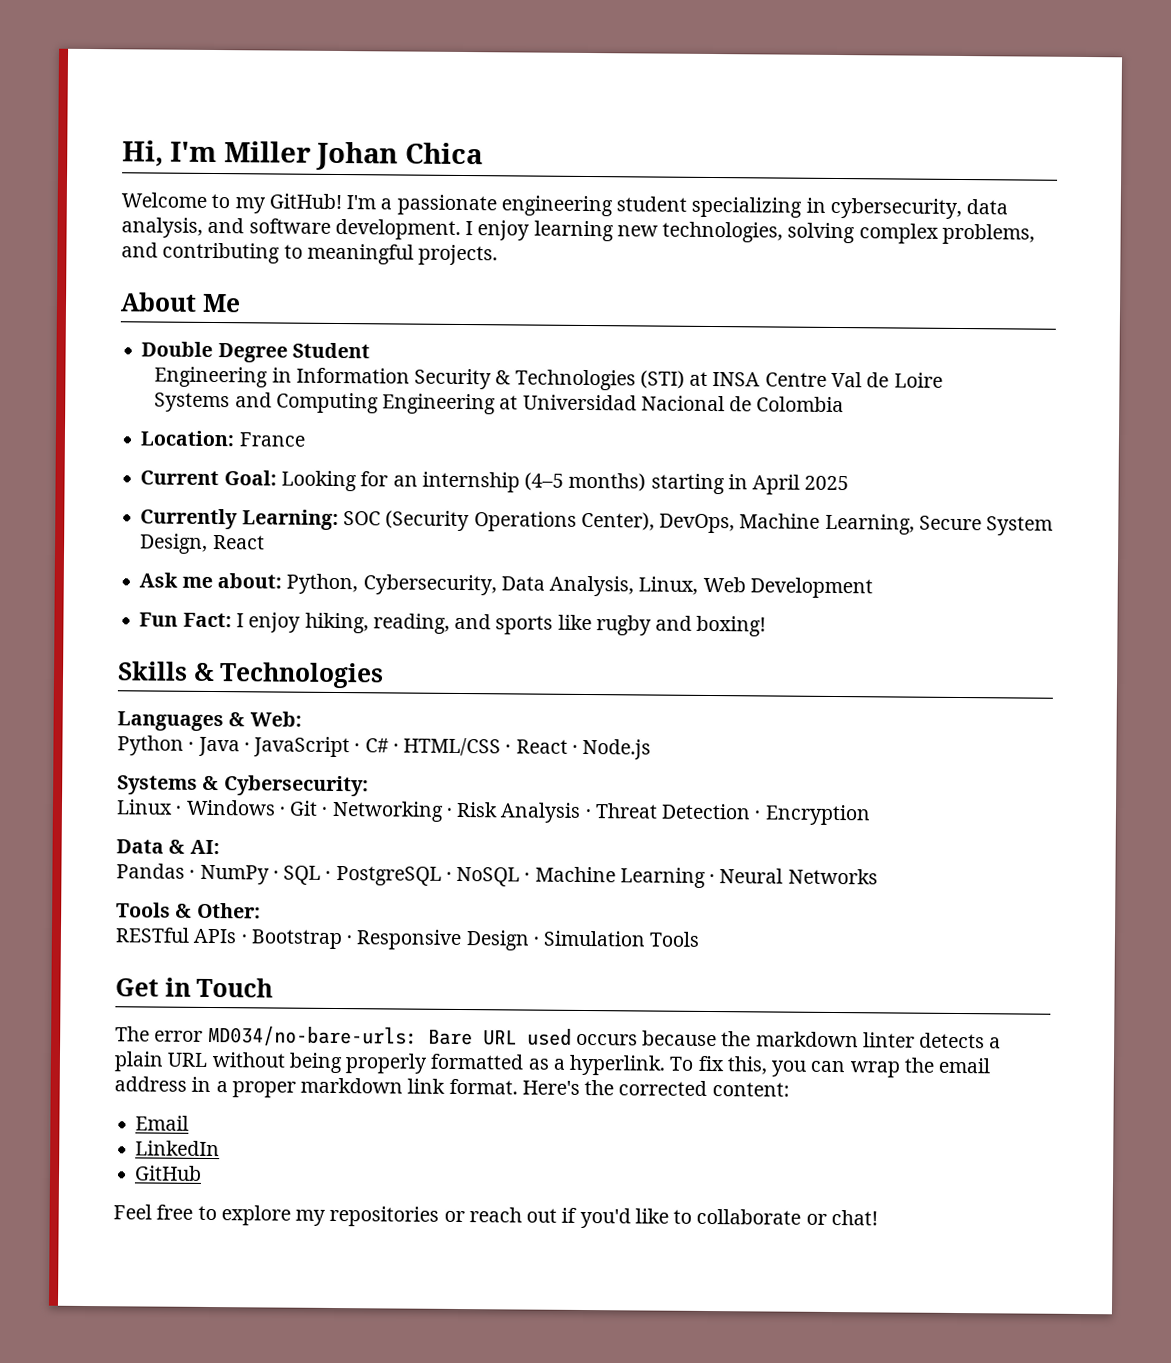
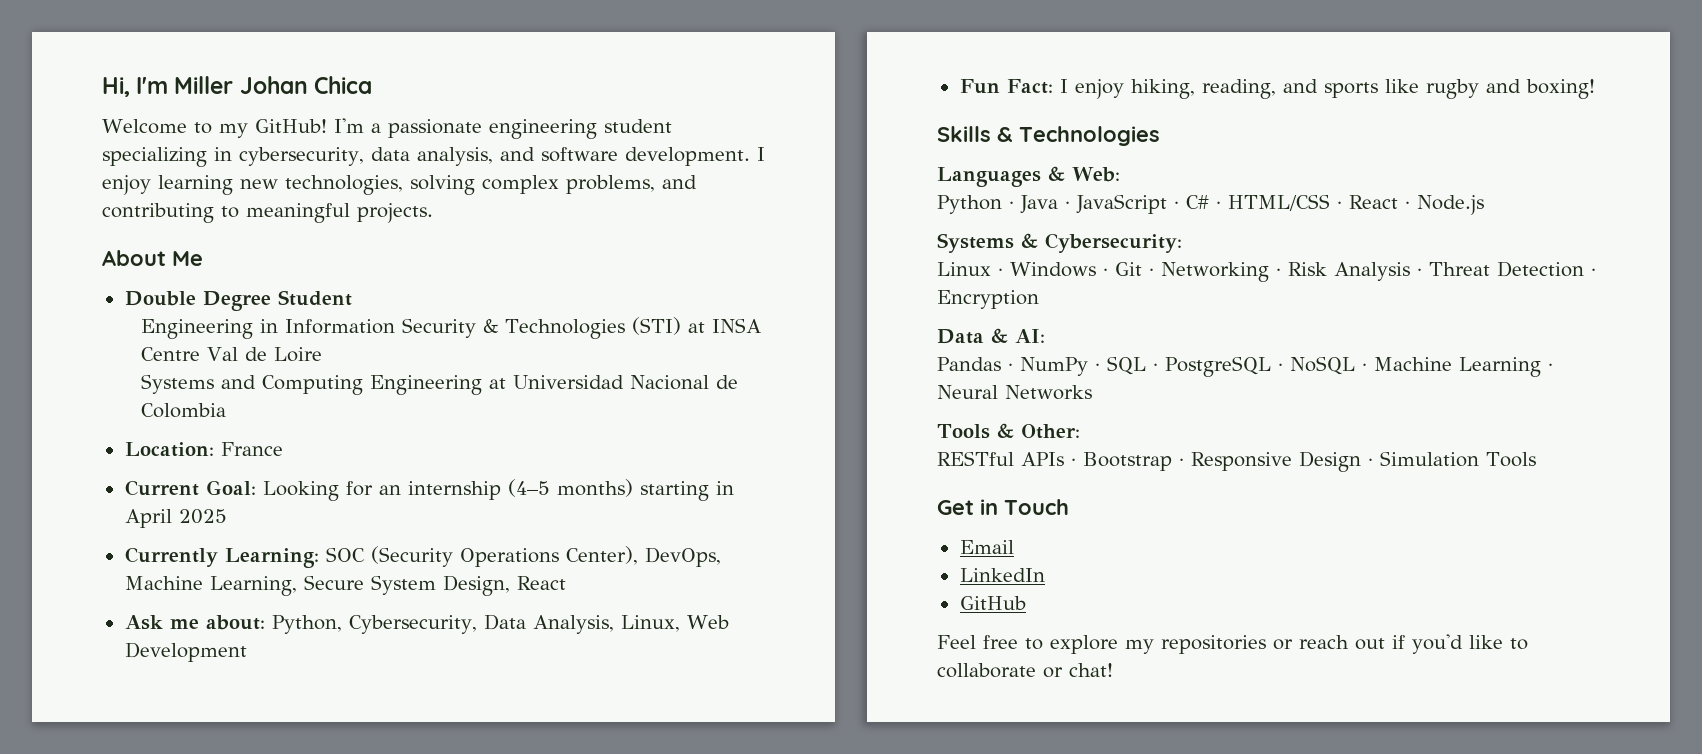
[115,1025,1002,1049] [114,1051,991,1078] [114,1076,790,1098] // The error MD034/no-bare-urls: Bare URL used occurs because the markdown linter detects a plain URL without being properly formatted as a hyperlink. To fix this, you can wrap the email address in a proper markdown link format. Here's the corrected content: -> (1069, 507) none

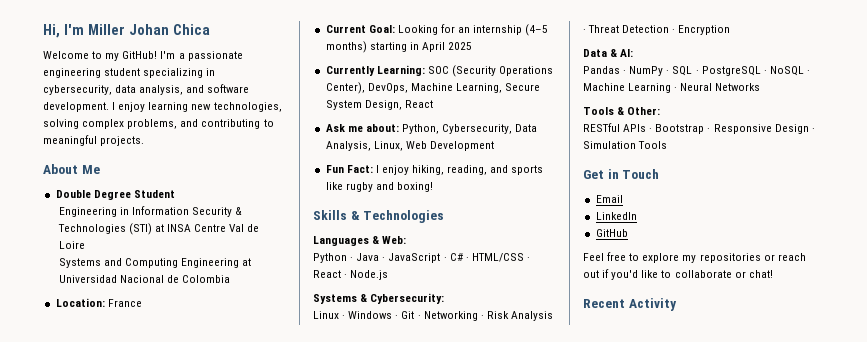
(1113, 670) none -> [583,298,677,311] // Recent Activity

